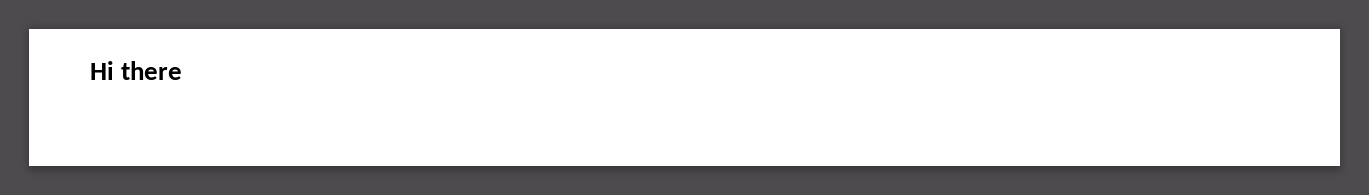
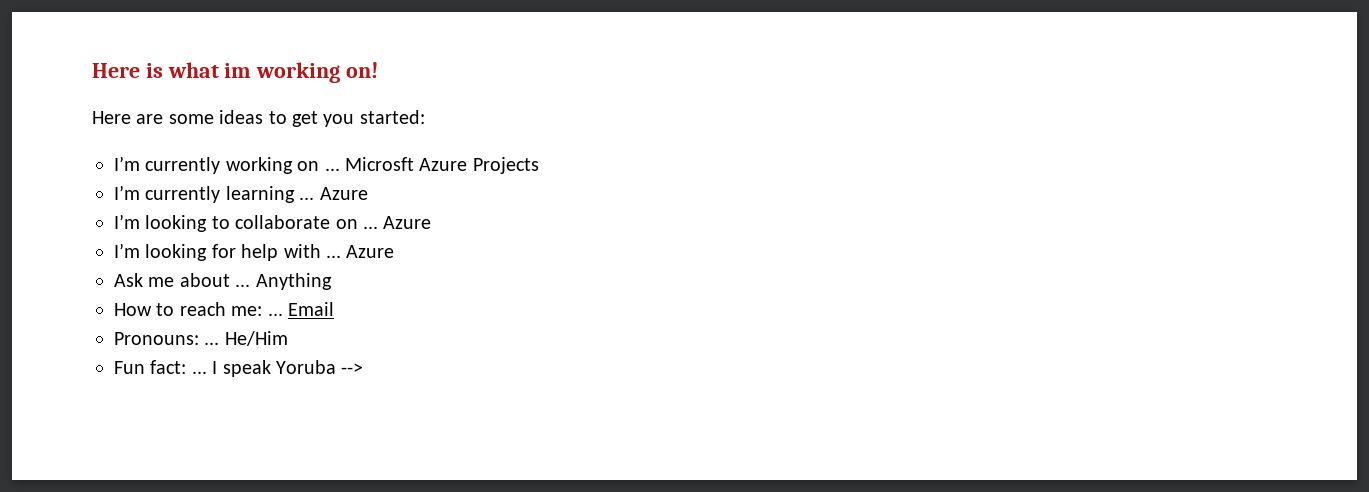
[90,61,183,80] Hi there -> [92,62,379,83] [92,110,425,127] [114,156,539,174] [114,185,368,203] [114,214,432,232] [114,243,395,261] [114,273,332,290] [114,302,334,316] [114,331,288,346] [114,360,364,377] Here is what im working on! // Here are some ideas to get you started: // I’m currently working on ... Microsft Azure Projects // I’m currently learning ... Azure // I’m looking to collaborate on ... Azure // I’m looking for help with ... Azure // Ask me about ... Anything // How to reach me: ... Email // Pronouns: ... He/Him // Fun fact: ... I speak Yoruba -->

